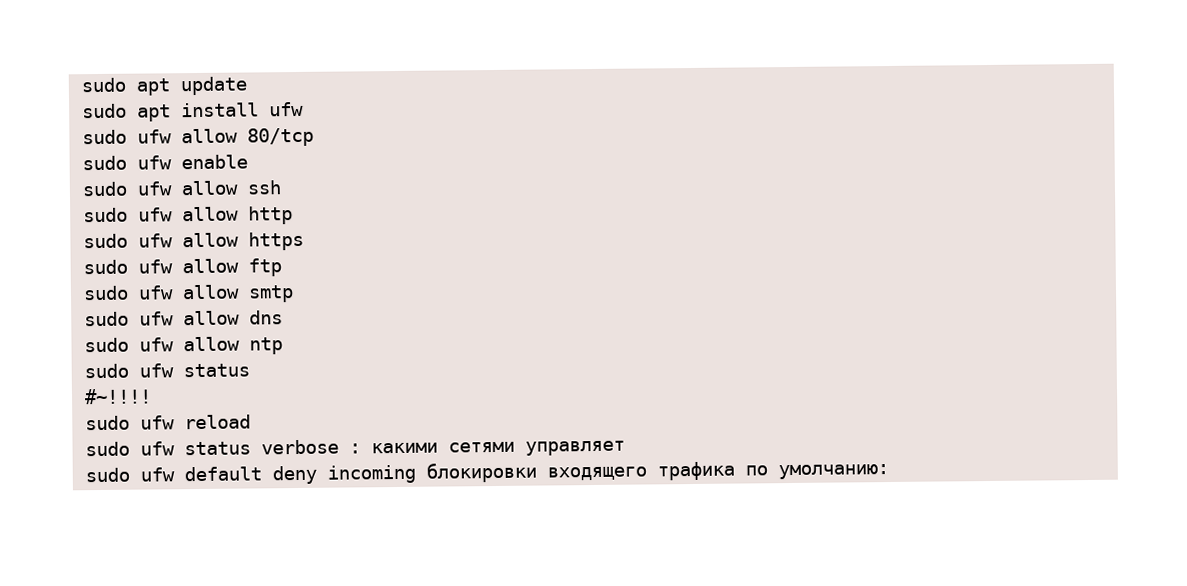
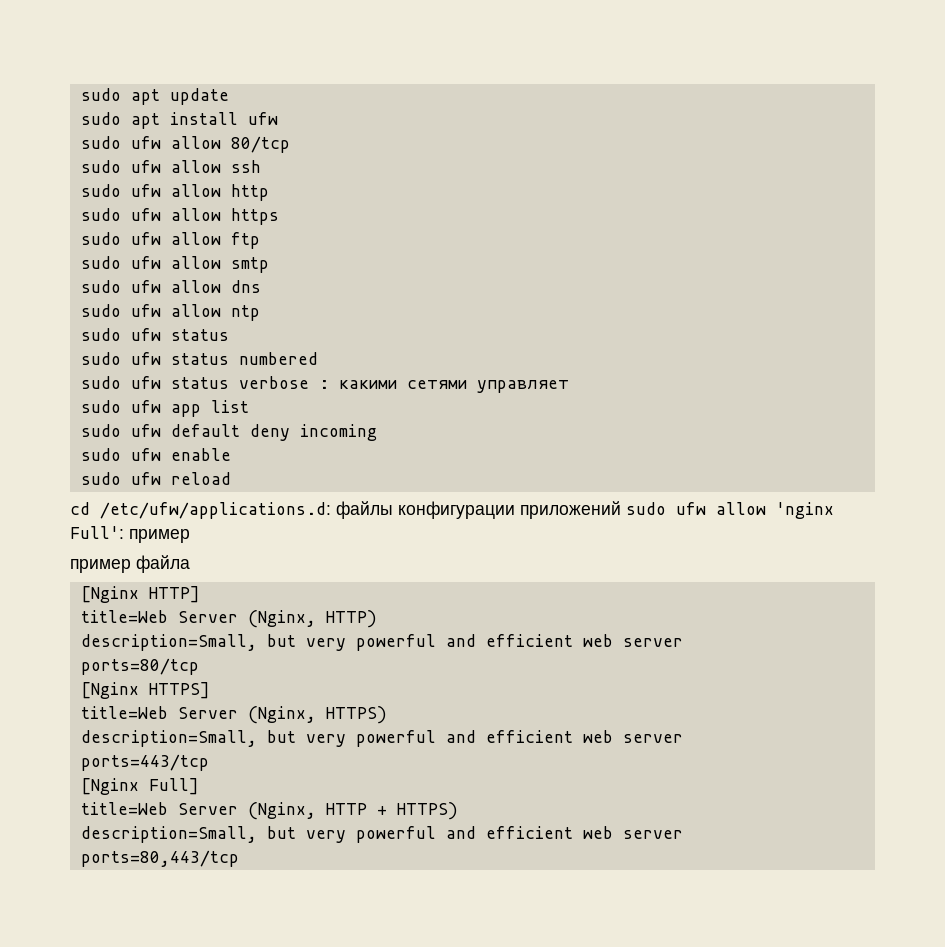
[81,154,248,171] // sudo ufw enable -> (290, 144) none
[83,388,152,405] [84,414,251,431] // #~!!!! // sudo ufw reload -> [80,352,318,365] // sudo ufw status numbered
(625, 448) none -> [80,400,249,417] // sudo ufw app list
[425,461,889,483] блокировки входящего трафика по умолчанию: -> [80,448,231,461] [80,472,231,485] [70,501,834,519] [70,526,190,543] [70,555,190,573] [80,586,200,603] [80,610,377,628] [80,634,683,651] [80,658,199,675] [80,682,210,699] [80,706,387,724] [80,730,683,747] [80,754,209,771] [80,778,199,795] [80,802,458,820] [80,826,683,843] [80,850,239,867] // sudo ufw enable // sudo ufw reload // cd /etc/ufw/applications.d: файлы конфигурации приложений sudo ufw allow 'nginx Full': пример // пример файла // [Nginx HTTP] // title=Web Server (Nginx, HTTP) // description=Small, but very powerful and efficient web server // ports=80/tcp // [Nginx HTTPS] // title=Web Server (Nginx, HTTPS) // description=Small, but very powerful and efficient web server // ports=443/tcp // [Nginx Full] // title=Web Server (Nginx, HTTP + HTTPS) // description=Small, but very powerful and efficient web server // ports=80,443/tcp

